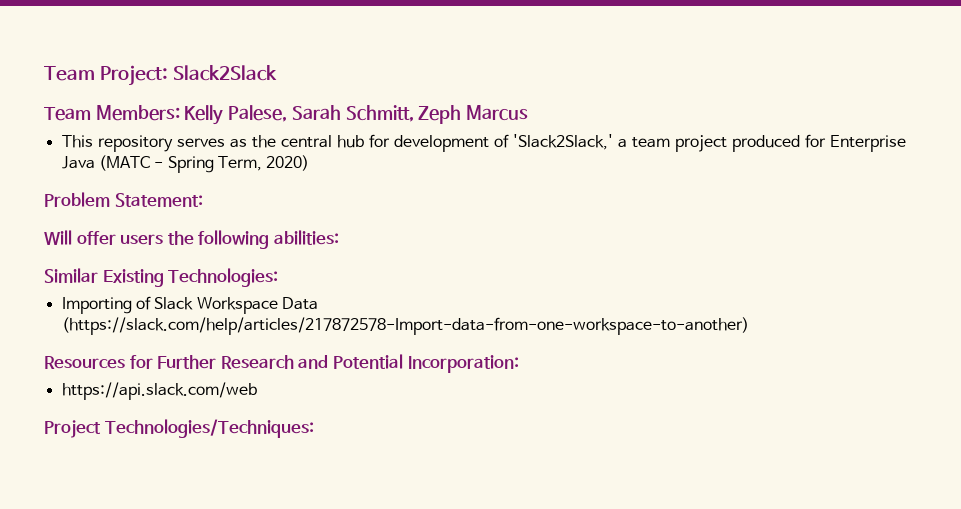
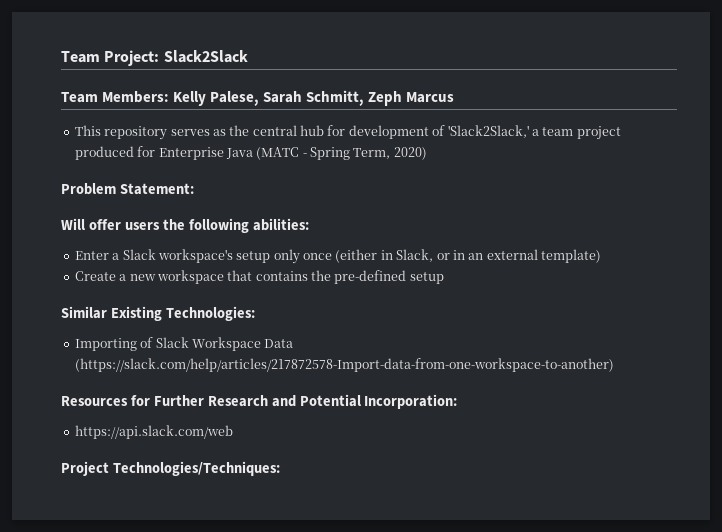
(339, 237) none -> [74,249,601,264] [74,270,444,284] // Enter a Slack workspace's setup only once (either in Slack, or in an external template) // Create a new workspace that contains the pre-defined setup

